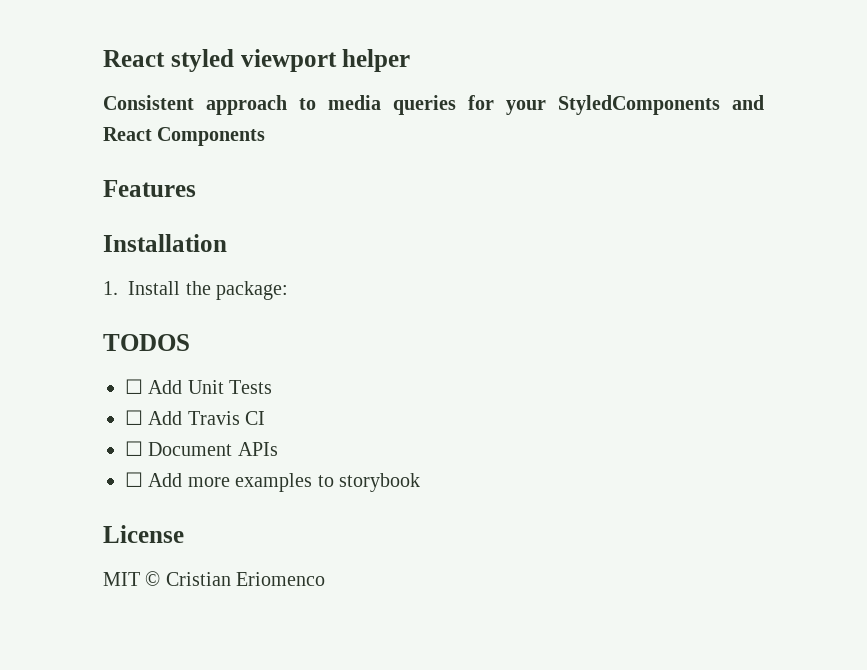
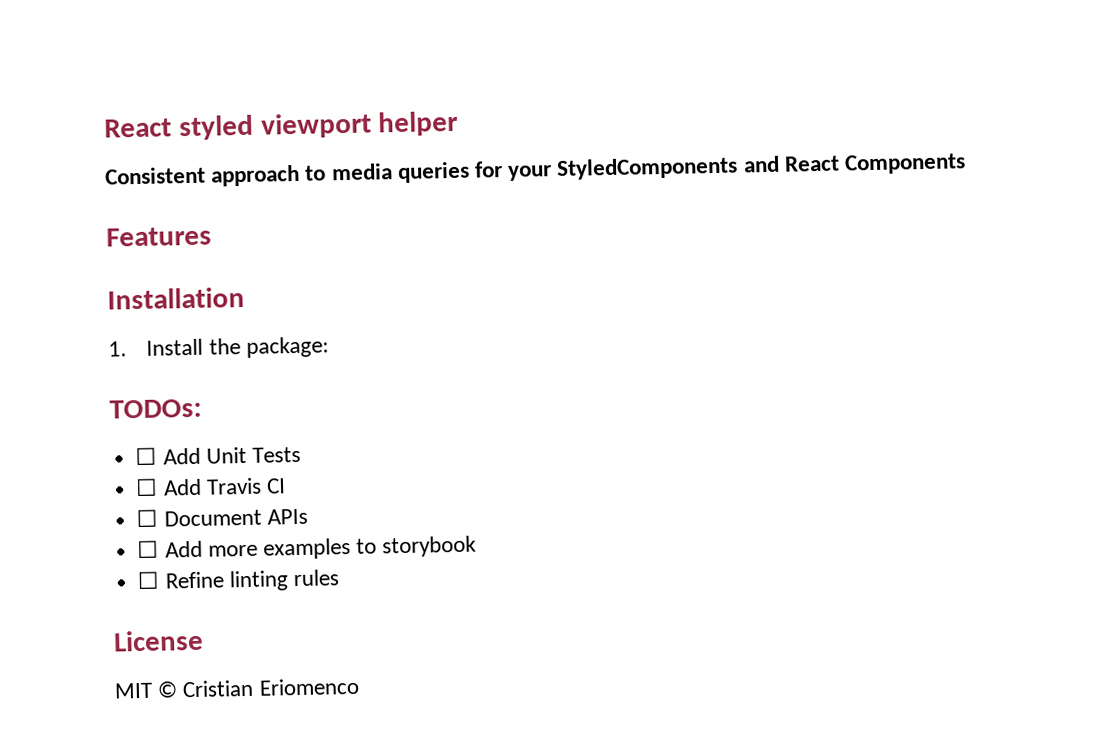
[103,334,190,351] TODOS -> [109,398,202,419] TODOs:
(420, 482) none -> [137,569,339,592] // ☐ Refine linting rules

